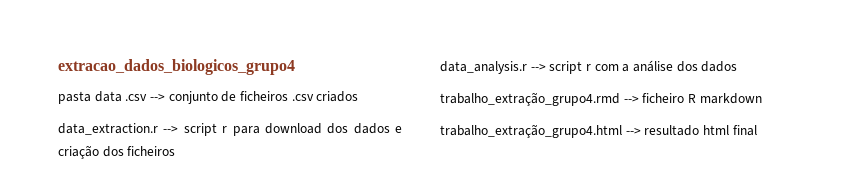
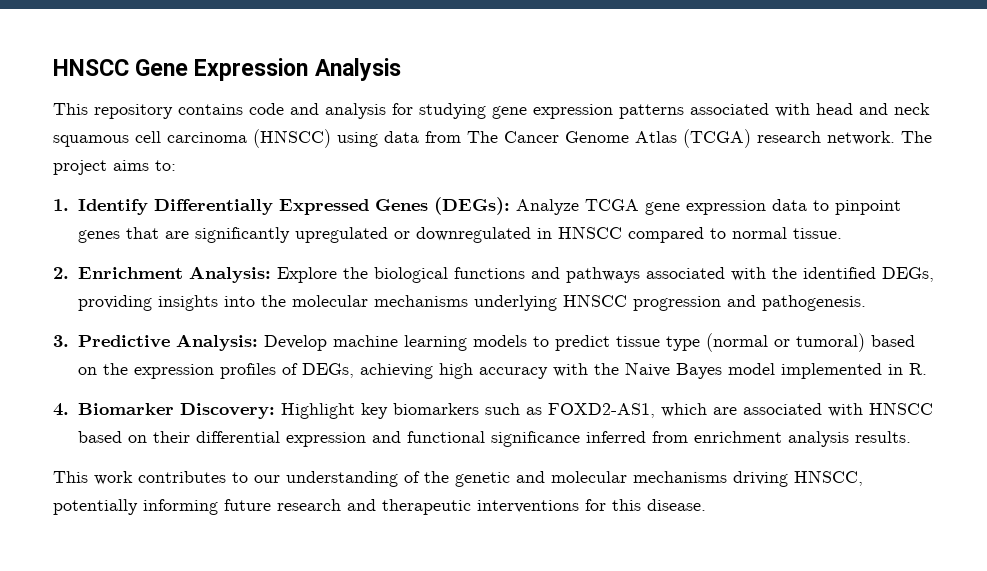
[58,59,295,75] [58,91,359,104] [58,123,402,136] [58,145,176,159] [440,60,738,74] [440,92,762,106] [440,124,757,138] extracao_dados_biologicos_grupo4 // pasta data .csv --> conjunto de ficheiros .csv criados // data_extraction.r --> script r para download dos dados e criação dos ficheiros // data_analysis.r --> script r com a análise dos dados // trabalho_extração_grupo4.rmd --> ficheiro R markdown // trabalho_extração_grupo4.html --> resultado html final -> [53,58,401,81] [53,103,930,119] [53,129,932,148] [53,160,176,175] [53,197,901,215] [77,226,842,243] [53,266,934,283] [77,294,866,311] [53,333,915,352] [77,362,927,379] [53,402,933,419] [77,431,911,447] [53,470,863,487] [53,499,706,515] HNSCC Gene Expression Analysis // This repository contains code and analysis for studying gene expression patterns associated with head and neck squamous cell carcinoma (HNSCC) using data from The Cancer Genome Atlas (TCGA) research network. The project aims to: // 1. Identify Differentially Expressed Genes (DEGs): Analyze TCGA gene expression data to pinpoint genes that are significantly upregulated or downregulated in HNSCC compared to normal tissue. // 2. Enrichment Analysis: Explore the biological functions and pathways associated with the identified DEGs, providing insights into the molecular mechanisms underlying HNSCC progression and pathogenesis. // 3. Predictive Analysis: Develop machine learning models to predict tissue type (normal or tumoral) based on the expression profiles of DEGs, achieving high accuracy with the Naive Bayes model implemented in R. // 4. Biomarker Discovery: Highlight key biomarkers such as FOXD2-AS1, which are associated with HNSCC based on their differential expression and functional significance inferred from enrichment analysis results. // This work contributes to our understanding of the genetic and molecular mechanisms driving HNSCC, potentially informing future research and therapeutic interventions for this disease.

